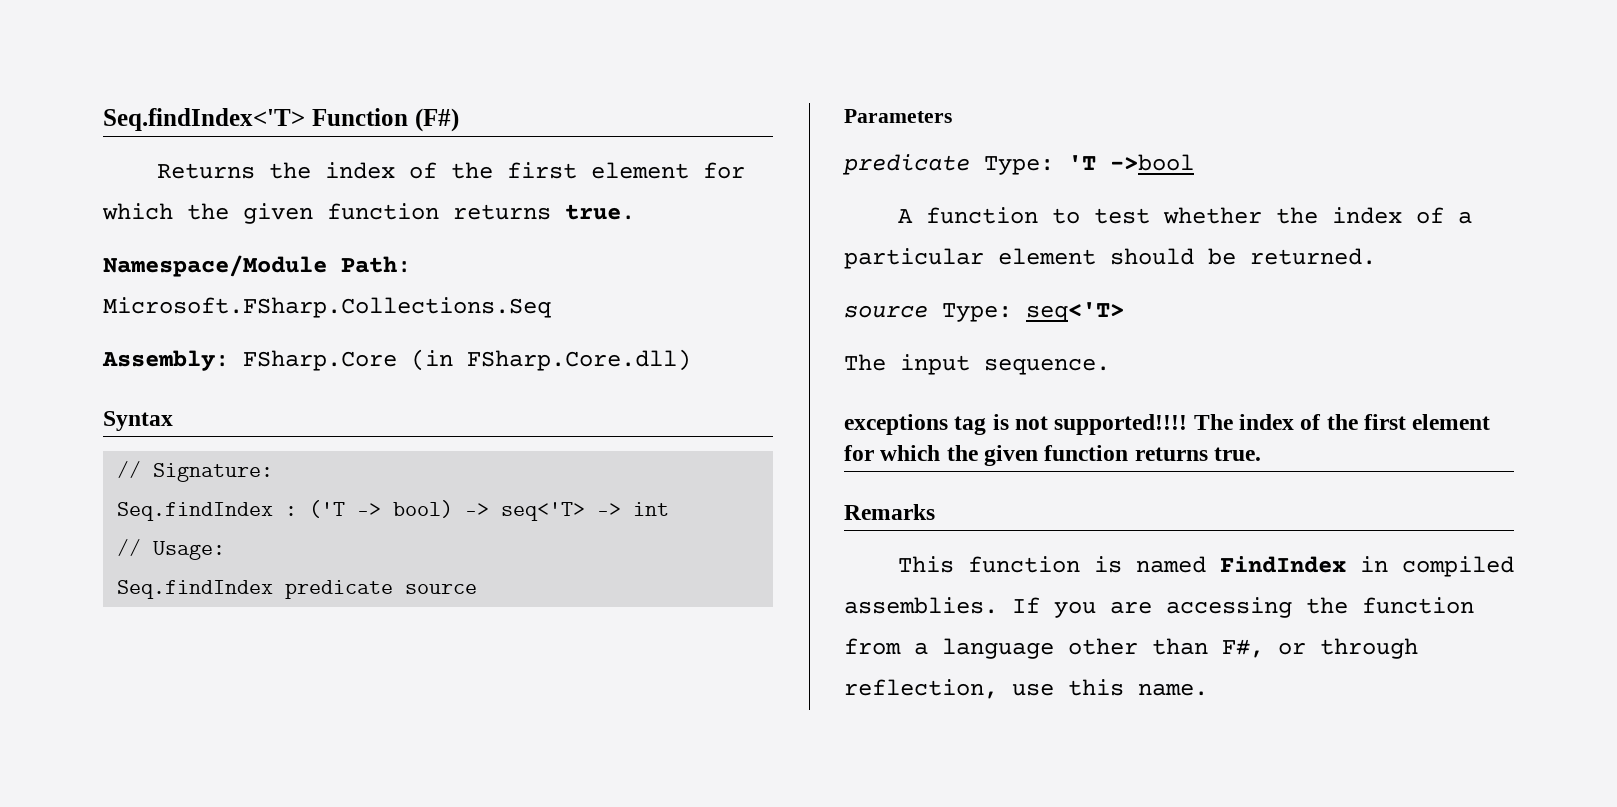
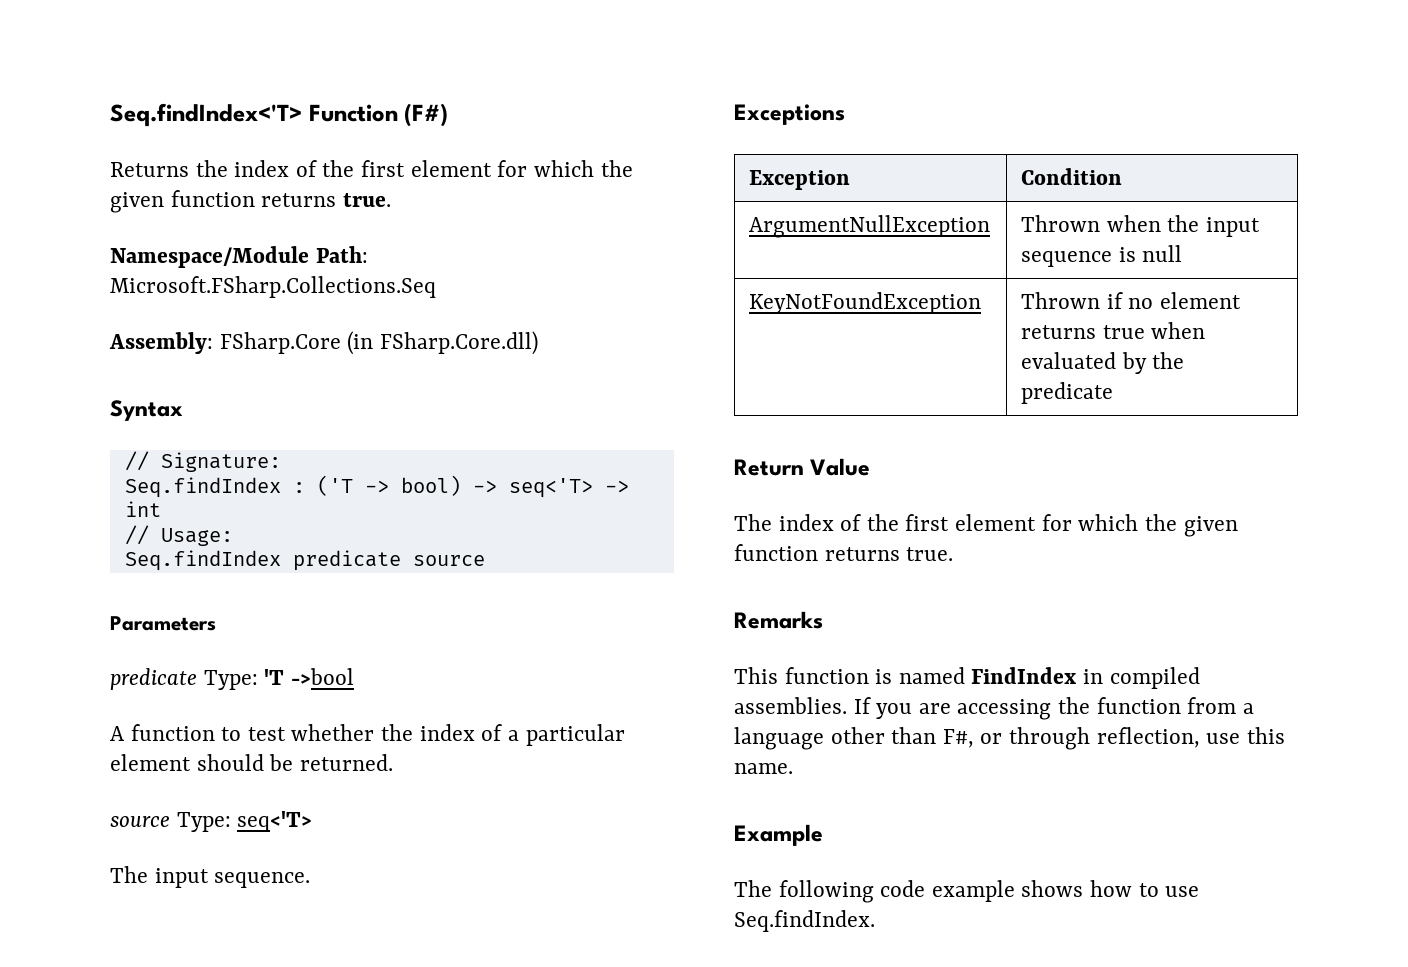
[844,414,1188,435] exceptions tag is not supported!!!! -> [734,104,845,125] [749,170,851,190] [1021,168,1123,185] [749,215,991,238] [1021,215,1260,237] [1021,245,1183,267] [749,292,982,314] [1021,292,1241,309] [1021,322,1206,339] [1021,352,1185,374] [1021,382,1114,404] [734,458,871,476] Exceptions // Exception | Condition // ArgumentNullException | Thrown when the input sequence is null // KeyNotFoundException | Thrown if no element returns true when evaluated by the predicate // Return Value //
(1208, 689) none -> [734,824,823,846] [734,880,1200,903] [734,910,875,932] // Example // The following code example shows how to use Seq.findIndex.

